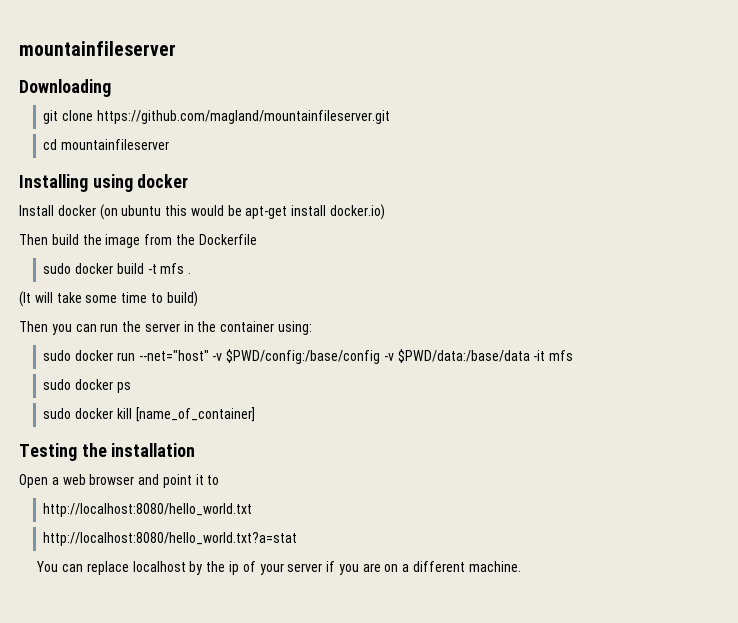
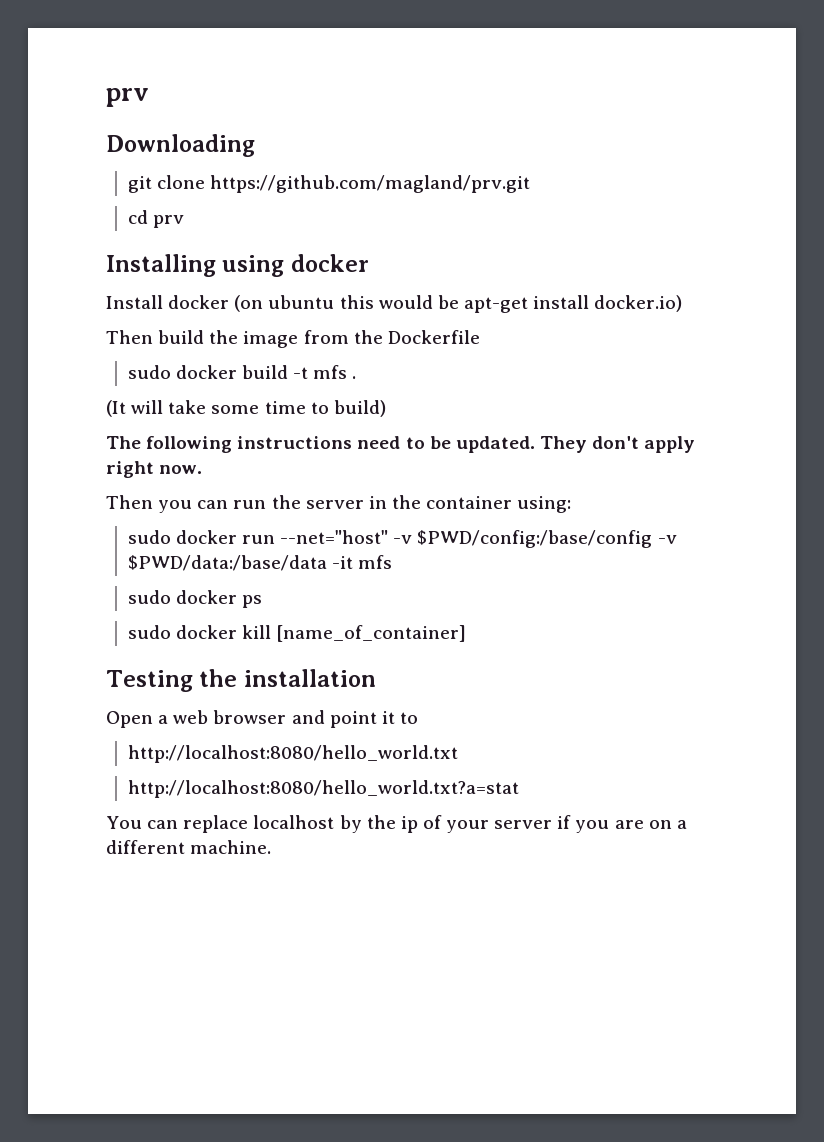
[19,41,176,56] mountainfileserver -> [106,88,149,107] prv
[96,110,390,124] https://github.com/magland/mountainfileserver.git -> [210,175,531,193] https://github.com/magland/prv.git
[61,139,170,150] mountainfileserver -> [152,215,184,228] prv
(198, 299) none -> [106,436,696,453] [106,461,203,478] // The following instructions need to be updated. They don't apply right now.

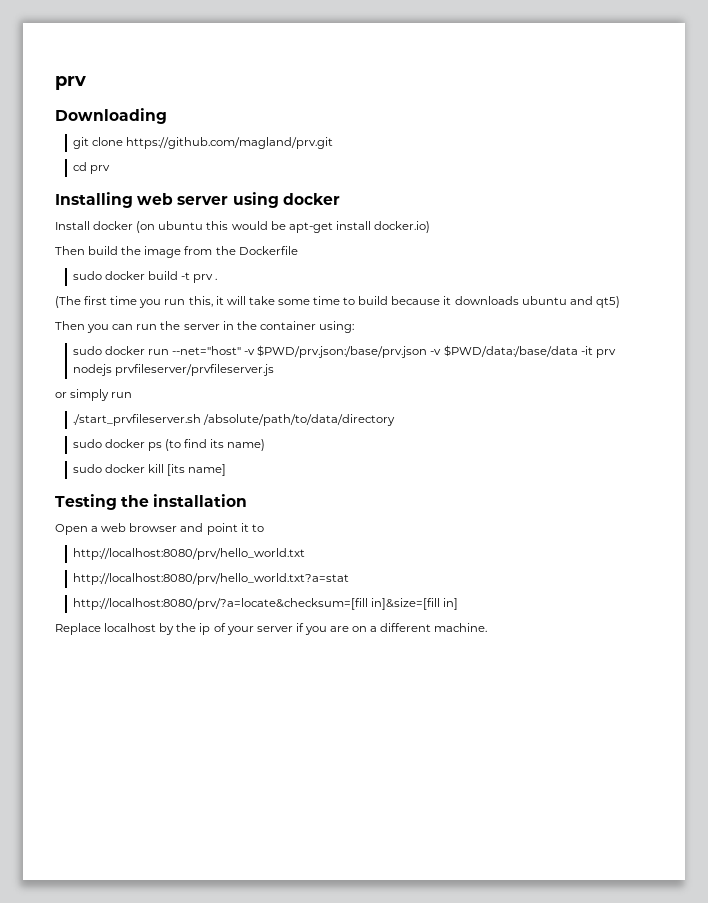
(216, 265) none -> [137,193,229,205] web server
[313,365,348,379] mfs -> [193,274,214,283] prv
[106,400,126,417] (It -> [55,296,224,308] (The first time you run this, it
[333,400,386,417] [106,436,696,453] [106,461,203,478] build) // The following instructions need to be updated. They don't apply right now. -> [358,296,620,308] build because it downloads ubuntu and qt5)
[417,530,653,548] $PWD/config:/base/config -> [257,345,428,358] $PWD/prv.json:/base/prv.json
[358,555,393,569] mfs -> [595,349,616,358] [72,364,274,376] [55,389,133,401] [72,414,395,426] prv nodejs prvfileserver/prvfileserver.js // or simply run // ./start_prvfileserver.sh /absolute/path/to/data/directory
(263, 601) none -> [165,439,266,451] (to find its name)
[276,625,467,642] [name_of_container] -> [167,464,227,476] [its name]
[127,745,458,763] [127,780,519,798] [106,815,249,833] http://localhost:8080/hello_world.txt // http://localhost:8080/hello_world.txt?a=stat // You can replace -> [72,548,305,560] [72,573,349,585] [72,598,459,610] [55,623,101,635] http://localhost:8080/prv/hello_world.txt // http://localhost:8080/prv/hello_world.txt?a=stat // http://localhost:8080/prv/?a=locate&checksum=[fill in]&size=[fill in] // Replace

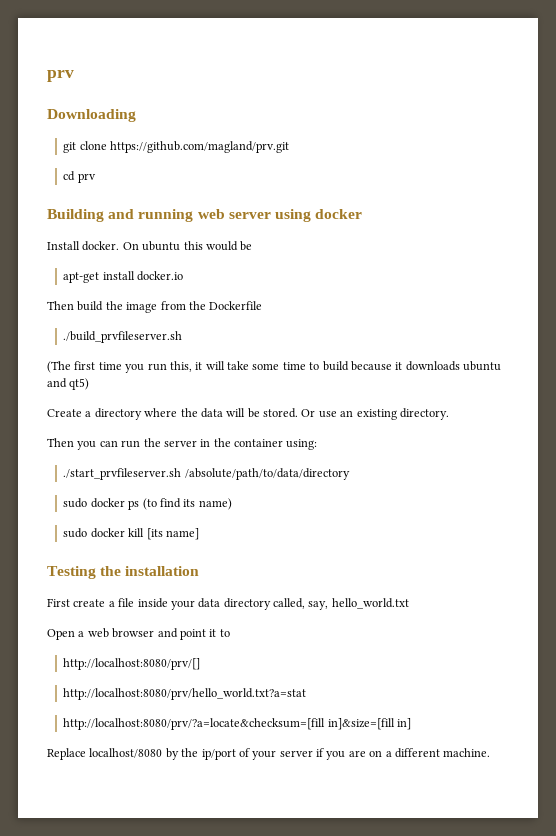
[55,192,133,208] Installing -> [47,209,194,222] Building and running
[93,221,156,233] docker (on -> [82,241,139,251] docker. On
(286, 225) none -> (253, 246) //
[373,221,430,233] docker.io) -> [137,271,184,281] docker.io
[72,271,218,283] sudo docker build -t prv . -> [63,331,183,343] ./build_prvfileserver.sh
(620, 302) none -> [47,408,449,420] // Create a directory where the data will be stored. Or use an existing directory.
[72,345,616,358] [72,364,274,376] [55,389,133,401] // sudo docker run --net="host" -v $PWD/prv.json:/base/prv.json -v $PWD/data:/base/data -it prv nodejs prvfileserver/prvfileserver.js // or simply run -> (318, 444) none
(248, 500) none -> [47,598,409,610] // First create a file inside your data directory called, say, hello_world.txt
[72,548,305,560] http://localhost:8080/prv/hello_world.txt -> [63,658,201,670] http://localhost:8080/prv/[]
[104,623,157,632] localhost -> [89,748,163,758] localhost/8080
[199,623,211,635] ip -> [201,749,236,760] ip/port

